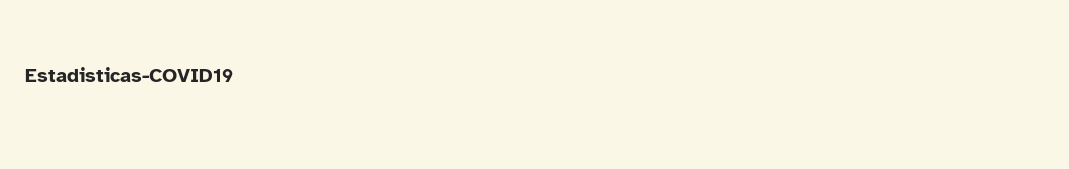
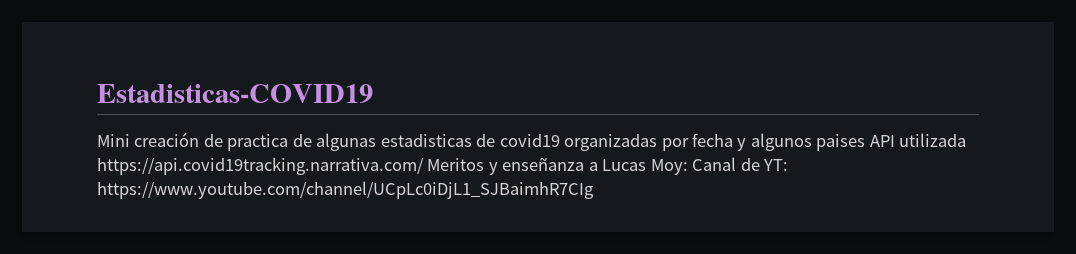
(233, 74) none -> [97,132,967,151] [97,157,789,175] [97,181,594,199] // Mini creación de practica de algunas estadisticas de covid19 organizadas por fecha y algunos paises API utilizada https://api.covid19tracking.narrativa.com/ Meritos y enseñanza a Lucas Moy: Canal de YT: https://www.youtube.com/channel/UCpLc0iDjL1_SJBaimhR7CIg

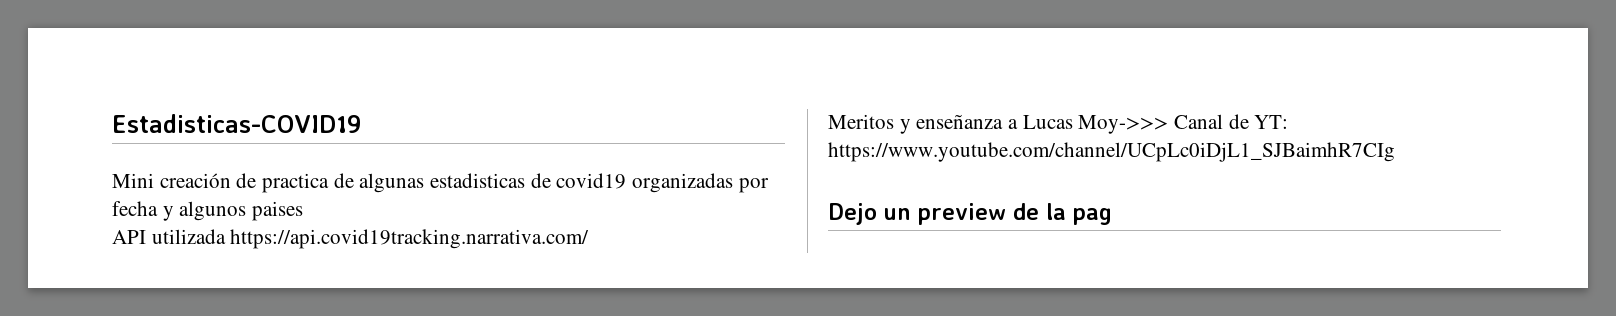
(866, 142) none -> (304, 211) //
(424, 166) none -> (590, 239) //
[650,159,688,175] Moy: -> [1078,115,1169,134] Moy->>>
(594, 190) none -> [828,203,1112,225] // Dejo un preview de la pag

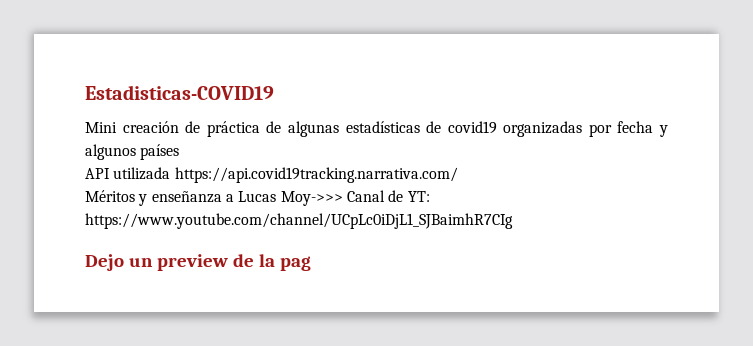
[262,173,330,193] practica -> [206,121,260,137] práctica
[430,173,526,188] estadisticas -> [345,121,420,133] estadísticas
[252,201,304,221] paises -> [140,144,180,160] países
[828,114,894,129] Meritos -> [85,190,135,202] Méritos

